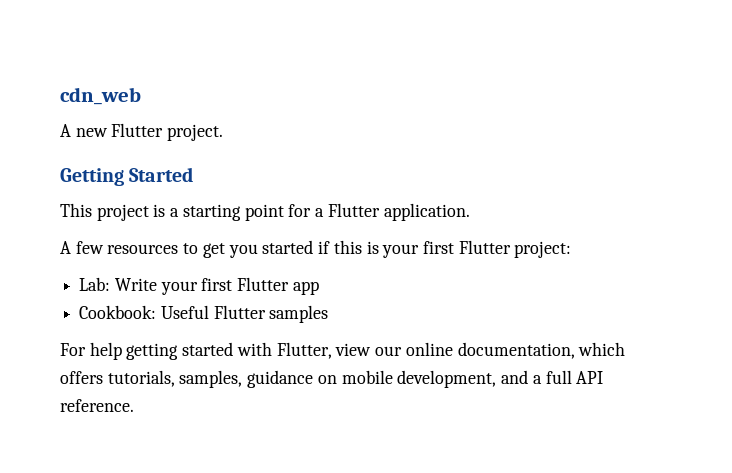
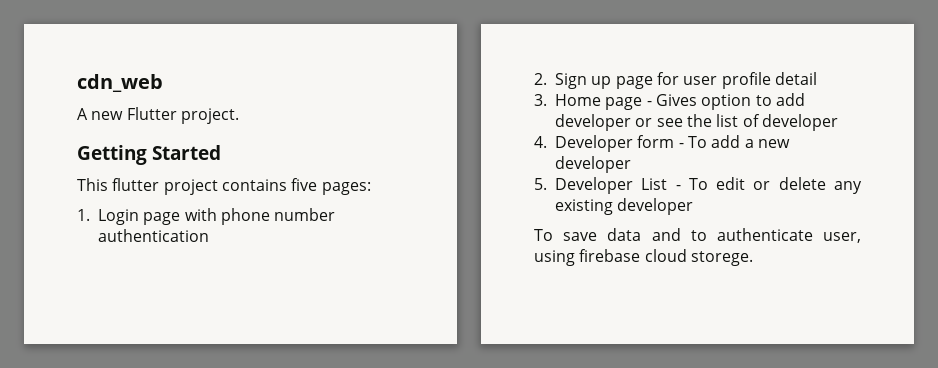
[96,203,470,221] [60,240,572,258] [79,277,319,295] [79,305,329,323] [60,342,626,360] [60,370,604,388] [60,399,134,412] project is a starting point for a Flutter application. // A few resources to get you started if this is your first Flutter project: // Lab: Write your first Flutter app // Cookbook: Useful Flutter samples // For help getting started with Flutter, view our online documentation, which offers tutorials, samples, guidance on mobile development, and a full API reference. -> [112,178,371,195] [77,208,336,225] [98,229,209,242] [534,72,817,89] [534,93,805,110] [555,114,838,131] [534,135,790,152] [555,156,631,173] [534,177,862,194] [555,198,694,215] [534,228,861,243] [534,249,753,266] flutter project contains five pages: // 1. Login page with phone number authentication // 2. Sign up page for user profile detail // 3. Home page - Gives option to add developer or see the list of developer // 4. Developer form - To add a new developer // 5. Developer List - To edit or delete any existing developer // To save data and to authenticate user, using firebase cloud storege.

